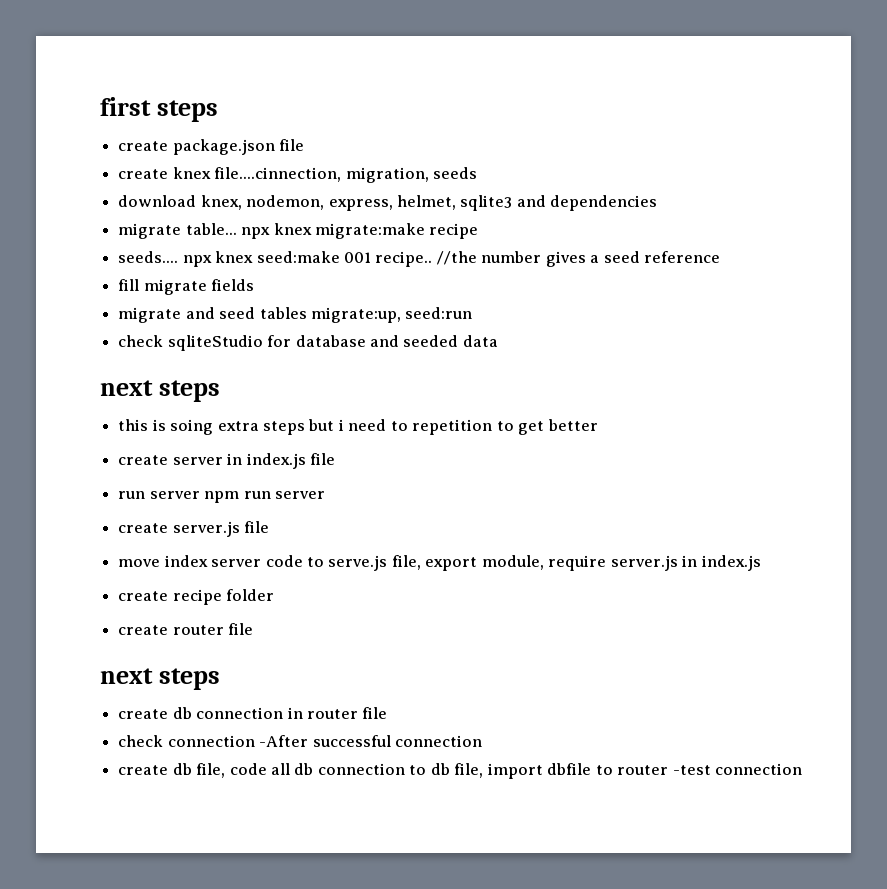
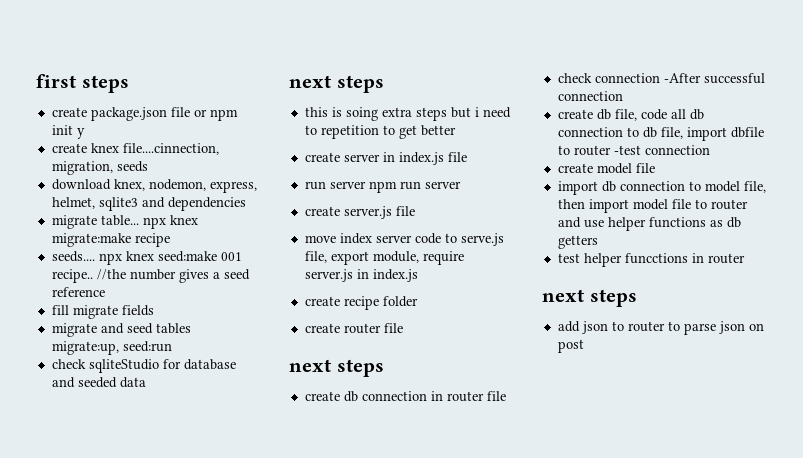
(305, 145) none -> [193,109,238,121] [51,125,85,139] or npm init y
(802, 769) none -> [557,163,655,174] [557,181,766,195] [557,199,748,213] [557,217,741,231] [557,235,598,249] [557,253,745,267] [542,289,637,307] [557,321,764,335] [557,339,584,353] // create model file // import db connection to model file, then import model file to router and use helper functions as db getters // test helper funcctions in router // next steps // add json to router to parse json on post

